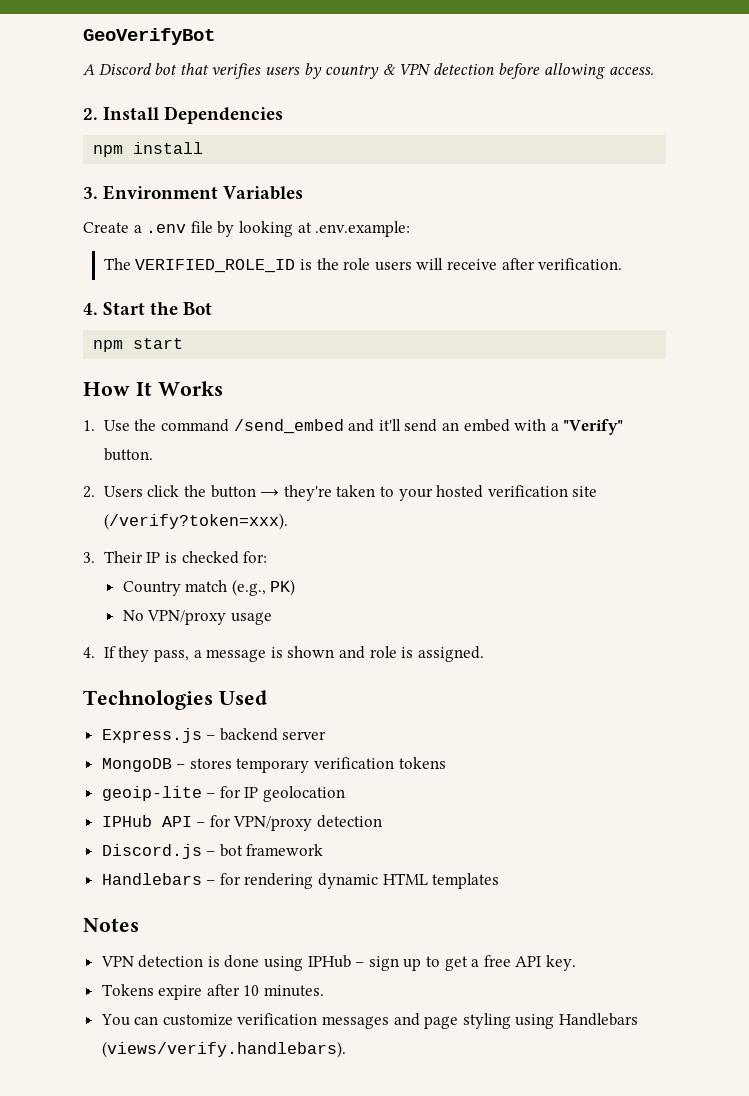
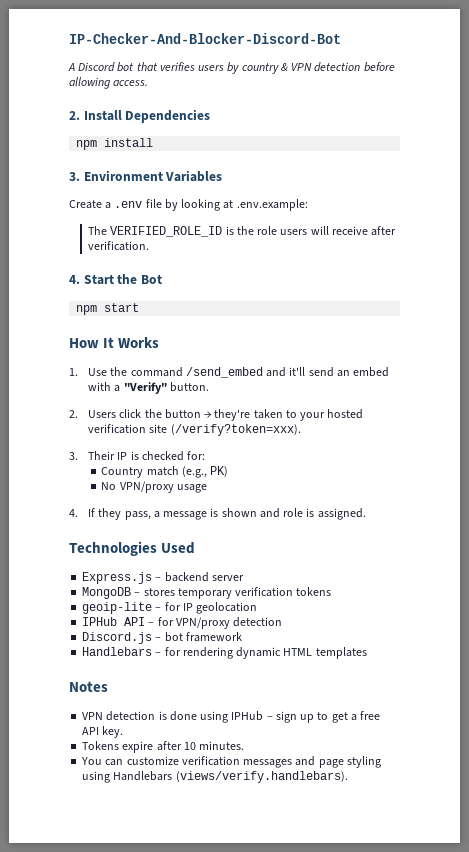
[83,28,215,45] GeoVerifyBot -> [69,33,341,44] IP-Checker-And-Blocker-Discord-Bot

